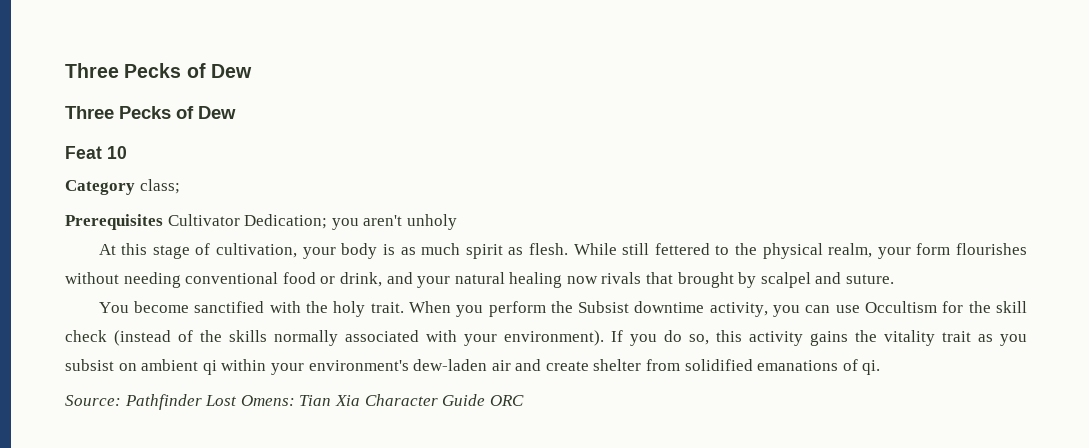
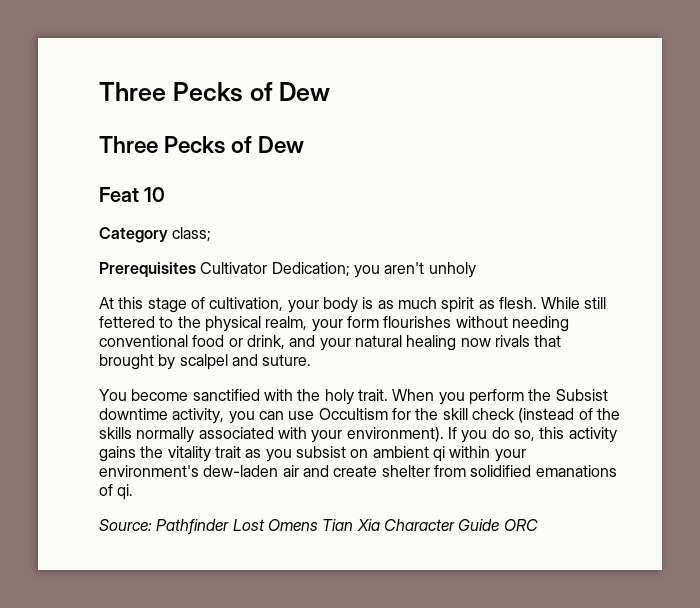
[240,395,295,406] Omens: -> [267,519,318,531] Omens

